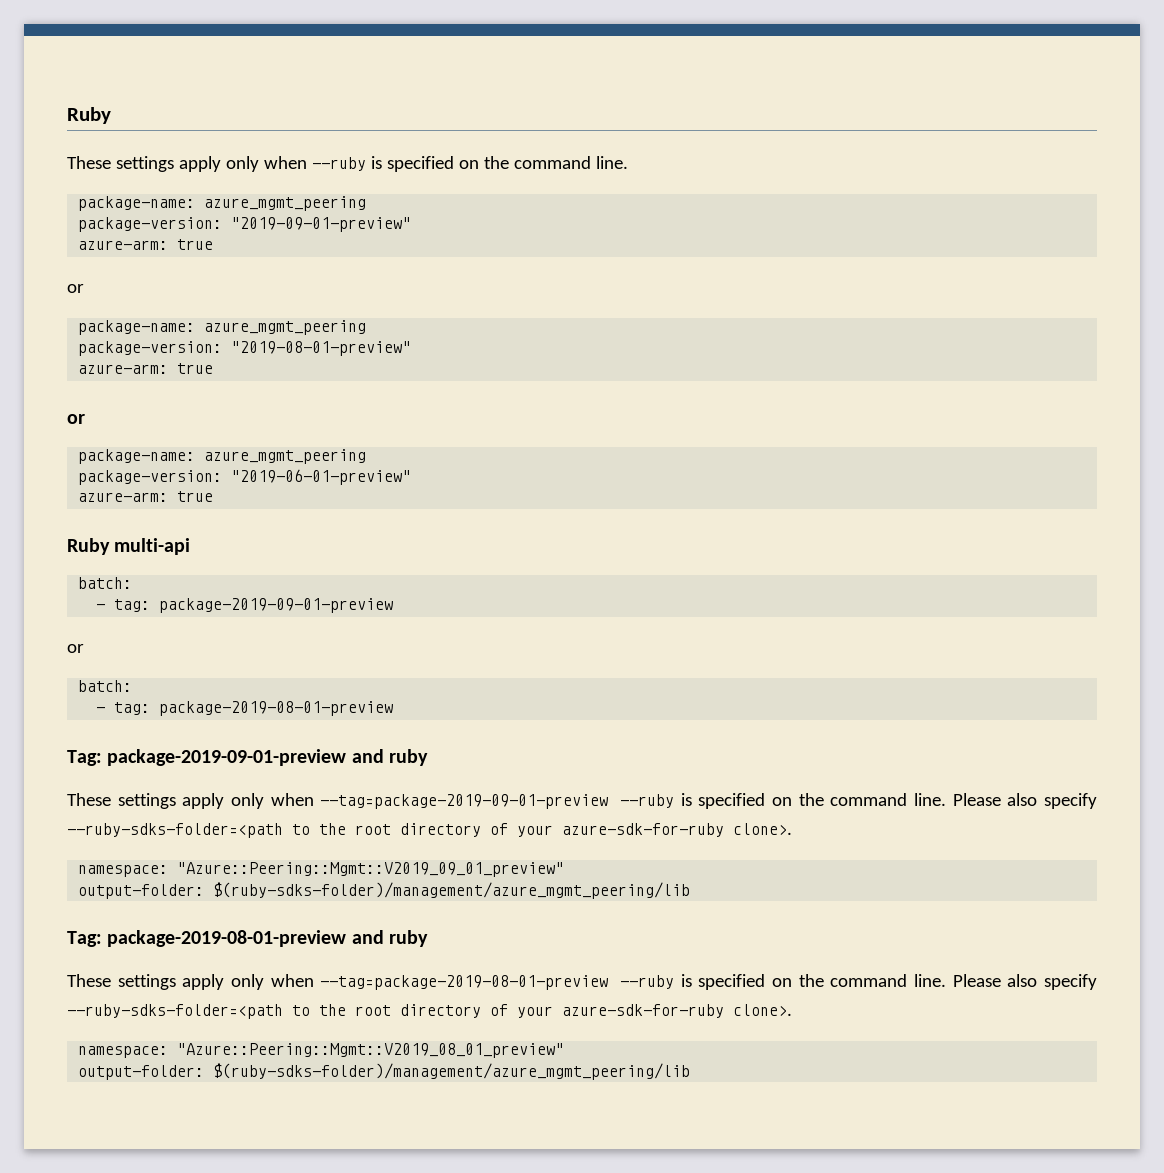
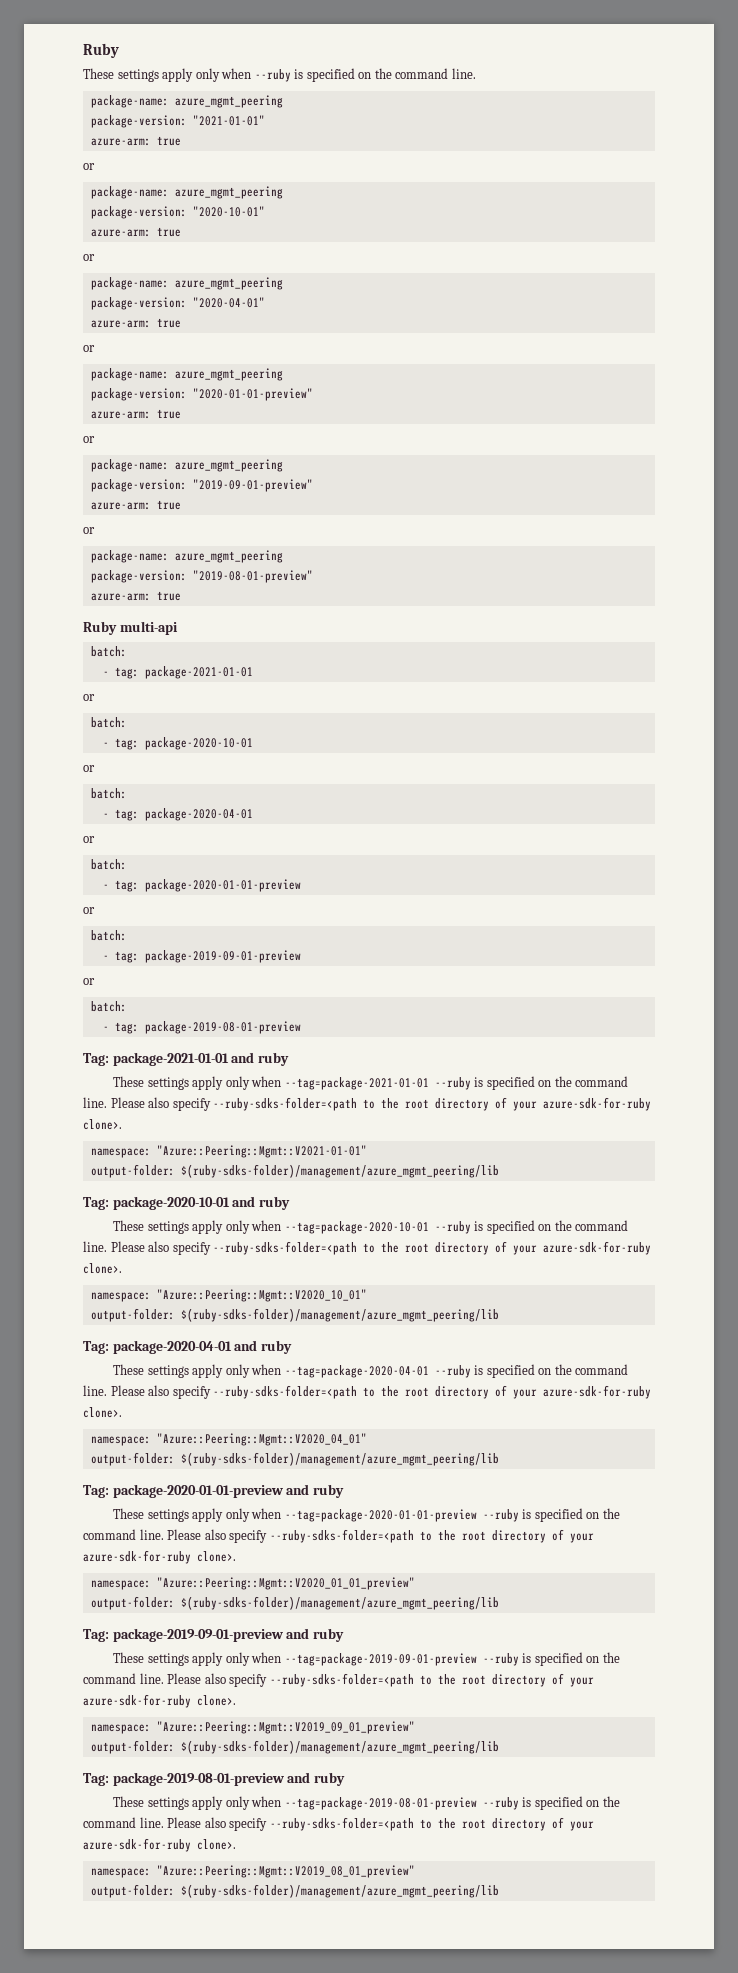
(367, 203) none -> [90,115,265,128] [90,136,181,146] [83,163,95,170] [90,186,283,199] [90,206,265,219] [90,227,181,237] [83,254,95,261] [90,277,283,290] [90,297,265,310] [90,318,181,328] [83,345,95,352] [90,368,283,381] [90,388,313,401] [90,409,181,419] [83,436,95,443] [90,459,283,472] // package-version: "2021-01-01" // azure-arm: true // or // package-name: azure_mgmt_peering // package-version: "2020-10-01" // azure-arm: true // or // package-name: azure_mgmt_peering // package-version: "2020-04-01" // azure-arm: true // or // package-name: azure_mgmt_peering // package-version: "2020-01-01-preview" // azure-arm: true // or // package-name: azure_mgmt_peering
[67,414,85,424] [78,449,367,464] [78,469,412,485] [78,491,214,502] [67,538,191,555] or // package-name: azure_mgmt_peering // package-version: "2019-06-01-preview" // azure-arm: true // Ruby multi-api -> [83,621,178,635] [90,646,127,657] [102,666,253,679] [83,694,95,701] [90,717,127,728] [102,737,253,750] [83,765,95,772] [90,788,127,799] [102,808,253,821] [83,836,95,843] [90,859,127,870] [102,879,301,892] [83,907,95,914] Ruby multi-api // batch: // - tag: package-2021-01-01 // or // batch: // - tag: package-2020-10-01 // or // batch: // - tag: package-2020-04-01 // or // batch: // - tag: package-2020-01-01-preview // or
(394, 708) none -> [83,1052,289,1066] [112,1076,629,1090] [83,1097,652,1111] [83,1119,122,1130] [90,1145,367,1158] [90,1164,499,1178] [83,1196,290,1210] [112,1220,629,1234] [83,1241,652,1255] [83,1263,122,1274] [90,1289,367,1302] [90,1308,499,1322] [83,1340,292,1354] [112,1364,629,1378] [83,1385,652,1399] [83,1407,122,1418] [90,1433,367,1446] [90,1452,499,1466] [83,1484,344,1498] [112,1508,620,1522] [83,1529,594,1543] [83,1550,236,1564] [90,1577,415,1590] [90,1596,499,1610] // Tag: package-2021-01-01 and ruby // These settings apply only when --tag=package-2021-01-01 --ruby is specified on the command line. Please also specify --ruby-sdks-folder=<path to the root directory of your azure-sdk-for-ruby clone>. // namespace: "Azure::Peering::Mgmt::V2021-01-01" // output-folder: $(ruby-sdks-folder)/management/azure_mgmt_peering/lib // Tag: package-2020-10-01 and ruby // These settings apply only when --tag=package-2020-10-01 --ruby is specified on the command line. Please also specify --ruby-sdks-folder=<path to the root directory of your azure-sdk-for-ruby clone>. // namespace: "Azure::Peering::Mgmt::V2020_10_01" // output-folder: $(ruby-sdks-folder)/management/azure_mgmt_peering/lib // Tag: package-2020-04-01 and ruby // These settings apply only when --tag=package-2020-04-01 --ruby is specified on the command line. Please also specify --ruby-sdks-folder=<path to the root directory of your azure-sdk-for-ruby clone>. // namespace: "Azure::Peering::Mgmt::V2020_04_01" // output-folder: $(ruby-sdks-folder)/management/azure_mgmt_peering/lib // Tag: package-2020-01-01-preview and ruby // These settings apply only when --tag=package-2020-01-01-preview --ruby is specified on the command line. Please also specify --ruby-sdks-folder=<path to the root directory of your azure-sdk-for-ruby clone>. // namespace: "Azure::Peering::Mgmt::V2020_01_01_preview" // output-folder: $(ruby-sdks-folder)/management/azure_mgmt_peering/lib

